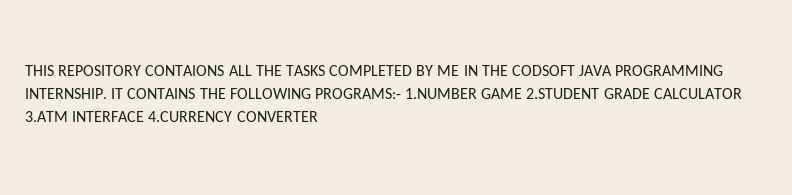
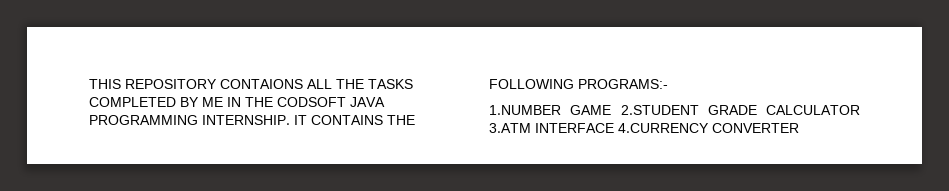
(401, 93) none -> (668, 84) //

